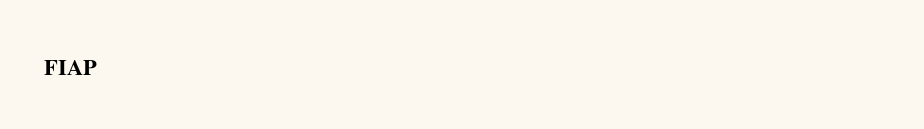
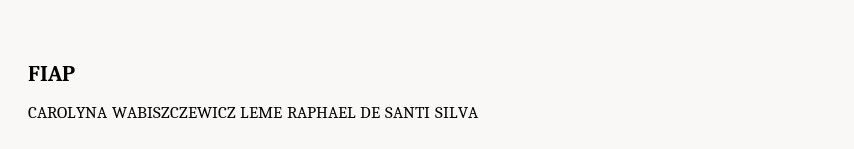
(97, 67) none -> [28,107,479,118] // CAROLYNA WABISZCZEWICZ LEME RAPHAEL DE SANTI SILVA

